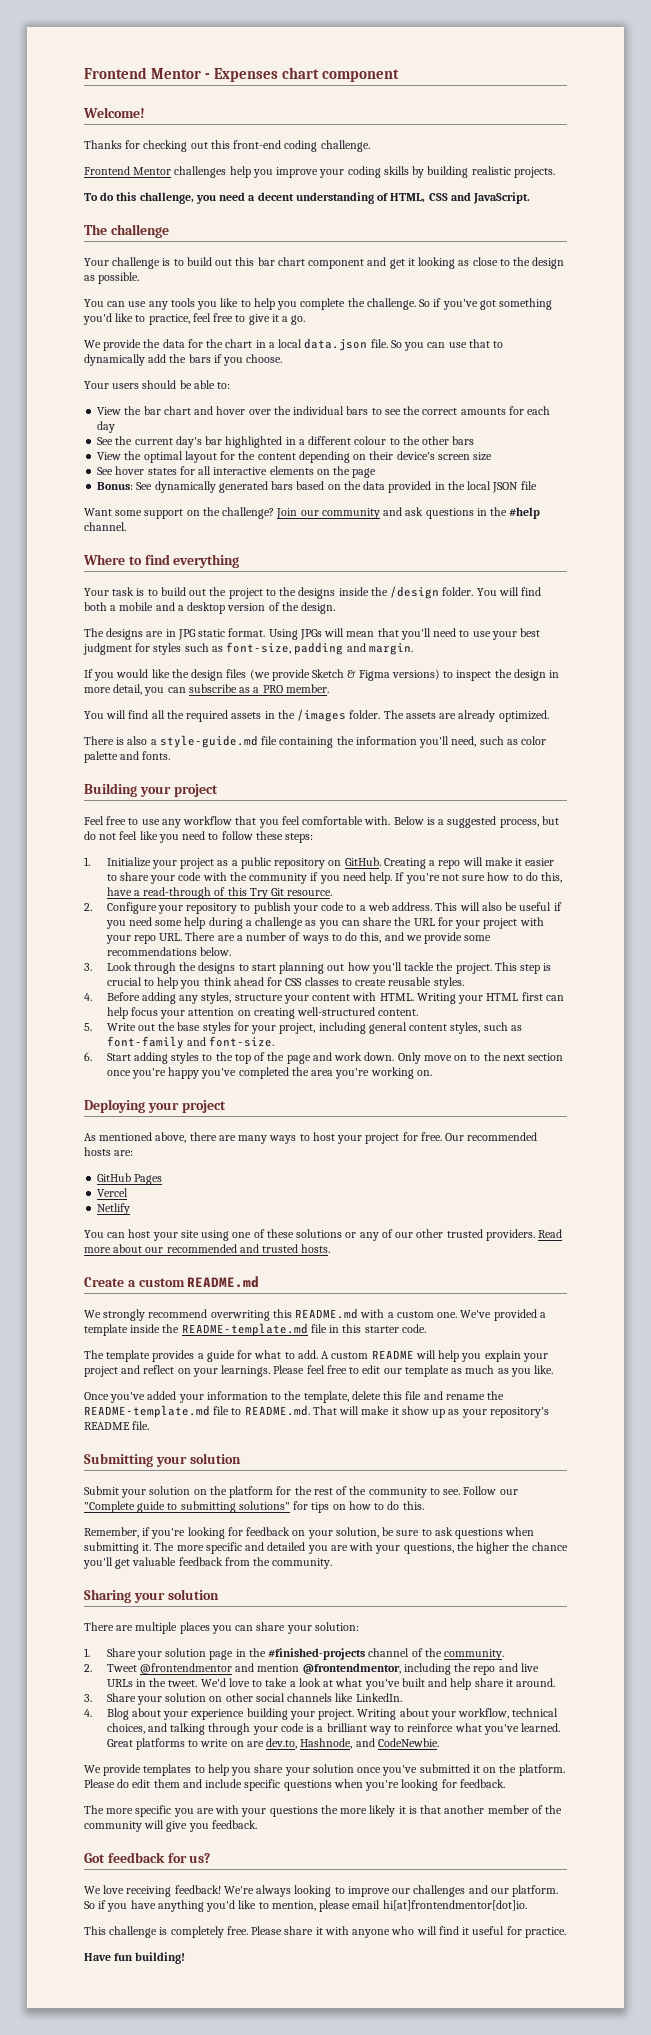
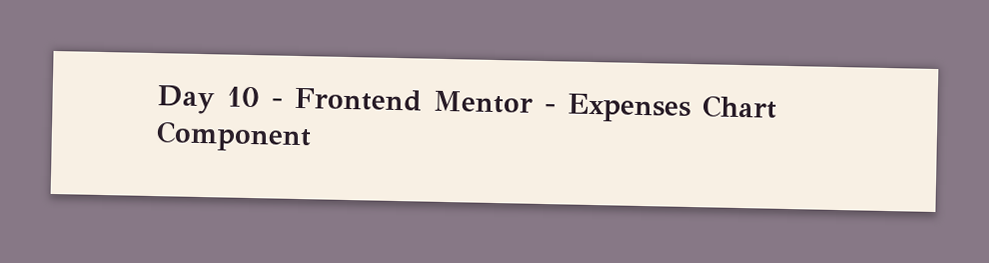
(84, 73) none -> [157,85,283,115] Day 10 -
[282,67,400,82] [83,107,145,118] [84,140,370,152] [84,166,555,178] [84,192,531,204] [84,224,169,238] [84,257,565,269] [84,272,140,284] [84,298,553,310] [83,313,306,325] [84,338,504,351] [84,354,283,366] [84,380,231,389] [97,406,551,415] [97,421,116,433] [97,436,475,448] [97,451,493,463] [97,466,377,478] [97,481,537,493] [84,507,541,519] [84,522,126,531] [83,554,240,568] [84,586,542,599] [84,602,336,614] [84,628,541,640] [83,642,413,655] [84,669,560,681] [84,684,329,696] [84,709,549,722] [84,735,547,748] [84,751,171,763] [84,783,218,797] [84,816,559,828] [84,831,314,843] [84,857,555,869] [106,872,563,884] [106,887,333,899] [84,902,562,914] [105,917,544,929] [105,932,492,944] [106,947,231,956] [84,962,552,974] [106,977,464,989] [84,992,564,1004] [106,1007,419,1019] [84,1022,522,1034] [106,1036,275,1049] [84,1052,564,1064] [106,1067,432,1079] [84,1099,226,1113] [84,1132,538,1144] [84,1147,134,1156] [97,1173,163,1185] [97,1188,129,1197] [97,1203,131,1215] [84,1229,563,1241] [84,1244,331,1253] [84,1276,260,1288] [84,1308,546,1321] [84,1323,426,1336] [84,1350,548,1362] [84,1365,554,1377] [84,1391,505,1403] [84,1405,549,1418] [84,1421,150,1430] [84,1453,241,1467] [84,1486,518,1498] [84,1501,424,1513] [84,1527,535,1539] [84,1542,568,1554] [83,1557,333,1569] [84,1589,219,1603] [84,1622,359,1634] [84,1648,505,1660] [84,1663,539,1675] [106,1678,556,1690] [84,1693,402,1705] [84,1708,559,1720] [106,1723,561,1735] [106,1738,439,1750] [84,1764,565,1776] [84,1779,505,1791] [84,1805,563,1817] [84,1820,257,1832] [84,1852,211,1863] [84,1885,559,1897] [84,1900,527,1912] [84,1926,566,1938] [84,1952,186,1964] chart component // Welcome! // Thanks for checking out this front-end coding challenge. // Frontend Mentor challenges help you improve your coding skills by building realistic projects. // To do this challenge, you need a decent understanding of HTML, CSS and JavaScript. // The challenge // Your challenge is to build out this bar chart component and get it looking as close to the design as possible. // You can use any tools you like to help you complete the challenge. So if you've got something you'd like to practice, feel free to give it a go. // We provide the data for the chart in a local data.json file. So you can use that to dynamically add the bars if you choose. // Your users should be able to: // View the bar chart and hover over the individual bars to see the correct amounts for each day // See the current day's bar highlighted in a different colour to the other bars // View the optimal layout for the content depending on their device's screen size // See hover states for all interactive elements on the page // Bonus: See dynamically generated bars based on the data provided in the local JSON file // Want some support on the challenge? Join our community and ask questions in the #help channel. // Where to find everything // Your task is to build out the project to the designs inside the /design folder. You will find both a mobile and a desktop version of the design. // The designs are in JPG static format. Using JPGs will mean that you'll need to use your best judgment for styles such as font-size, padding and margin. // If you would like the design files (we provide Sketch & Figma versions) to inspect the design in more detail, you can subscribe as a PRO member. // You will find all the required assets in the /images folder. The assets are already optimized. // There is also a style-guide.md file containing the information you'll need, such as color palette and fonts. // Building your project // Feel free to use any workflow that you feel comfortable with. Below is a suggested process, but do not feel like you need to follow these steps: // 1. Initialize your project as a public repository on GitHub. Creating a repo will make it easier to share your code with the community if you need help. If you're not sure how to do this, have a read-through of this Try Git resource. // 2. Configure your repository to publish your code to a web address. This will also be useful if you need some help during a challenge as you can share the URL for your project with your repo URL. There are a number of ways to do this, and we provide some recommendations below. // 3. Look through the designs to start planning out how you'll tackle the project. This step is crucial to help you think ahead for CSS classes to create reusable styles. // 4. Before adding any styles, structure your content with HTML. Writing your HTML first can help focus your attention on creating well-structured content. // 5. Write out the base styles for your project, including general content styles, such as font-family and font-size. // 6. Start adding styles to the top of the page and work down. Only move on to the next section once you're happy you've completed the area you're working on. // Deploying your project // As mentioned above, there are many ways to host your project for free. Our recommended hosts are: // GitHub Pages // Vercel // Netlify // You can host your site using one of these solutions or any of our other trusted providers. Read more about our recommended and trusted hosts. // Create a custom README.md // We strongly recommend overwriting this README.md with a custom one. We've provided a template inside the README-template.md file in this starter code. // The template provides a guide for what to add. A custom README will help you explain your project and reflect on your learnings. Please feel free to edit our template as much as you like. // Once you've added your information to the template, delete this file and rename the README-template.md file to README.md. That will make it show up as your repository's README file. // Submitting your solution // Submit your solution on the platform for the rest of the community to see. Follow our "Complete guide to submitting solutions" for tips on how to do this. // Remember, if you're looking for feedback on your solution, be sure to ask questions when submitting it. The more specific and detailed you are with your questions, the higher the chance you'll get valuable feedback from the community. // Sharing your solution // There are multiple places you can share your solution: // 1. Share your solution page in the #finished-projects channel of the community. // 2. Tweet @frontendmentor and mention @frontendmentor, including the repo and live URLs in the tweet. We'd love to take a look at what you've built and help share it around. // 3. Share your solution on other social channels like LinkedIn. // 4. Blog about your experience building your project. Writing about your workflow, technical choices, and talking through your code is a brilliant way to reinforce what you've learned. Great platforms to write on are dev.to, Hashnode, and CodeNewbie. // We provide templates to help you share your solution once you've submitted it on the platform. Please do edit them and include specific questions when you're looking for feedback. // The more specific you are with your questions the more likely it is that another member of the community will give you feedback. // Got feedback for us? // We love receiving feedback! We're always looking to improve our challenges and our platform. So if you have anything you'd like to mention, please email hi[at]frontendmentor[dot]io. // This challenge is completely free. Please share it with anyone who will find it useful for practice. // Have fun building! -> [702,95,777,119] [156,121,312,153] Chart Component

